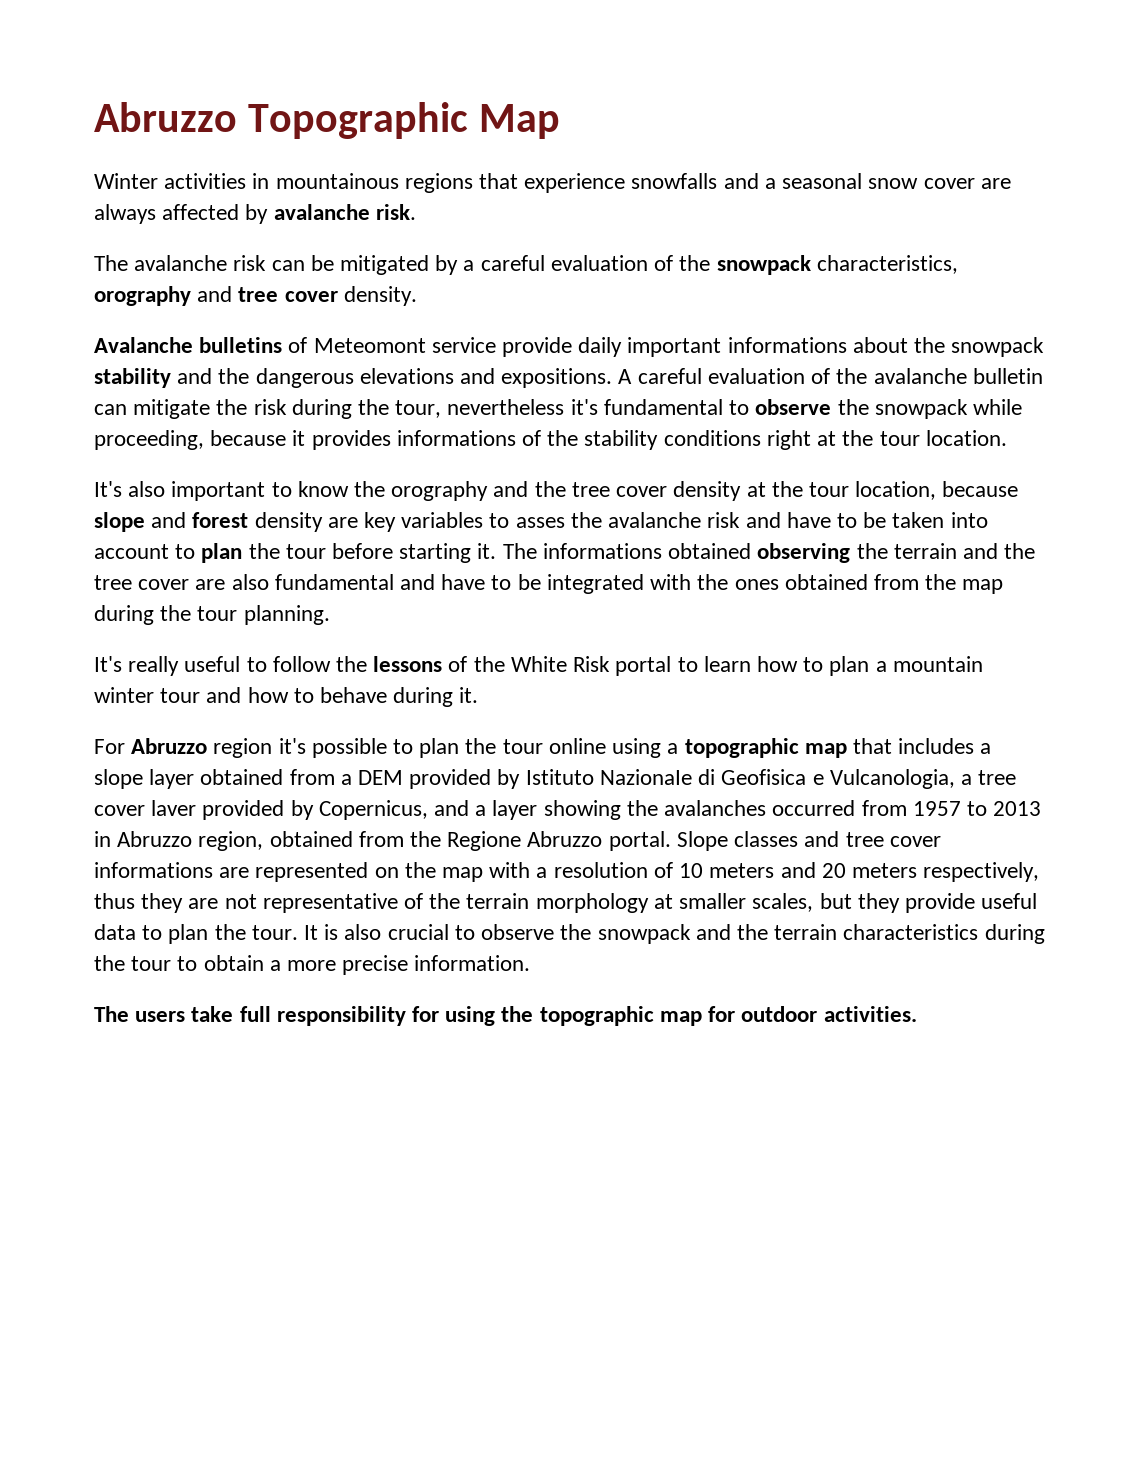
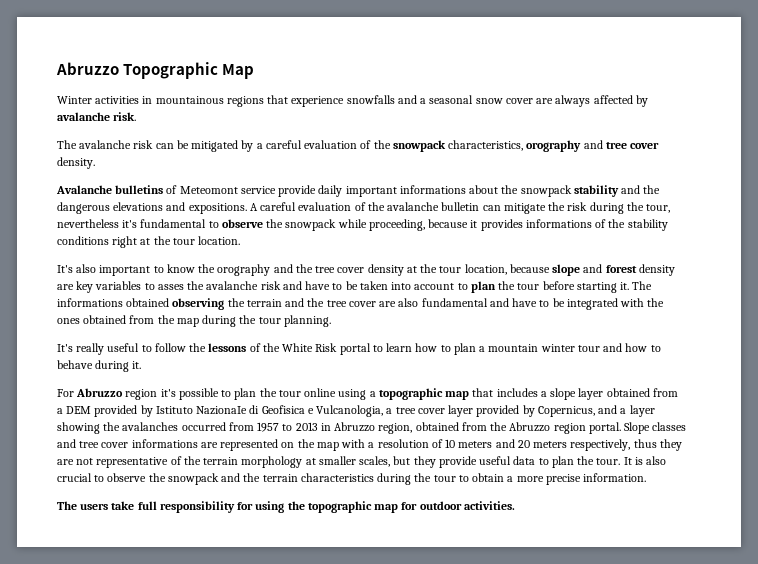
[151,800,197,816] laver -> [448,405,474,417] layer
[447,831,603,851] Regione Abruzzo -> [509,422,586,434] Abruzzo region

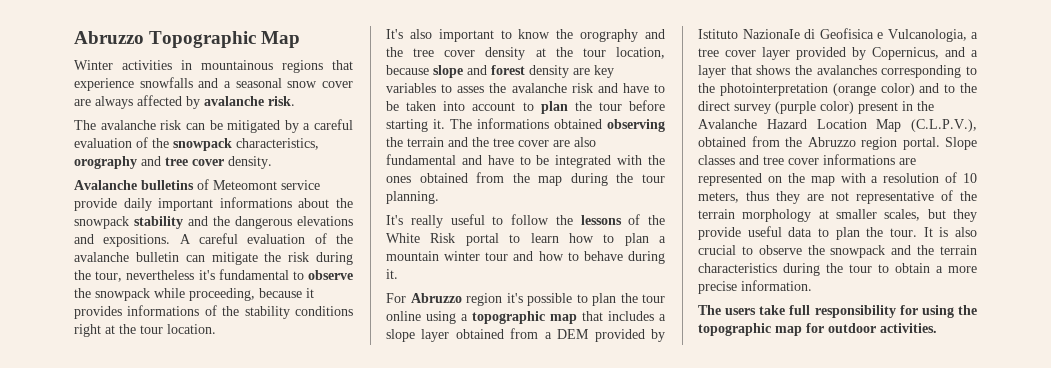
[57,422,413,434] showing the avalanches occurred from 1957 to 2013 in Abruzzo region, -> [730,65,977,78] [698,83,977,96] [698,101,934,114] [698,119,977,132] that shows the avalanches corresponding to the photointerpretation (orange color) and to the direct survey (purple color) present in the Avalanche Hazard Location Map (C.L.P.V.),
[458,439,631,451] meters and 20 meters respectively, -> [698,192,739,203] meters,

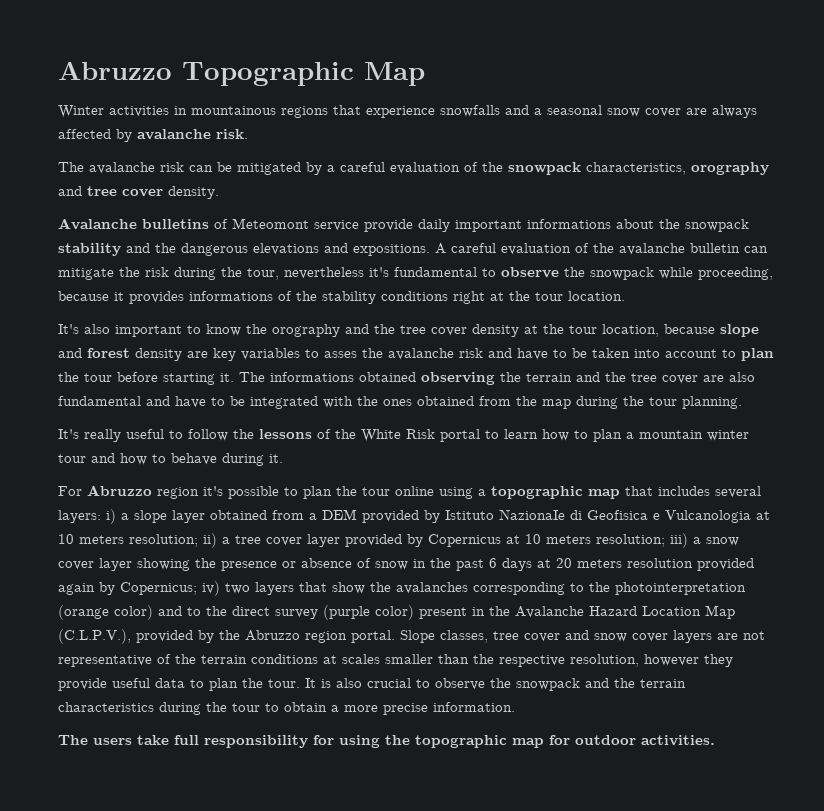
(654, 316) none -> [715,486,761,498] [58,509,116,524] several layers: i)
[887,29,967,42] Vulcanologia, -> [665,510,770,523] [58,533,217,548] Vulcanologia at 10 meters resolution; ii)
[872,47,978,60] [698,65,791,78] Copernicus, and a layer that shows -> [428,533,739,548] [58,558,754,571] [58,581,365,596] Copernicus at 10 meters resolution; iii) a snow cover layer showing the presence or absence of snow in the past 6 days at 20 meters resolution provided again by Copernicus; iv) two layers that show
[698,136,780,147] obtained from -> [136,630,214,643] provided by
[698,154,916,165] [698,172,977,186] [698,191,800,204] classes and tree cover informations are represented on the map with a resolution of 10 meters, thus they -> [440,630,712,643] classes, tree cover and snow cover layers
[742,209,946,222] morphology at smaller scales, but -> [251,654,699,667] conditions at scales smaller than the respective resolution, however

